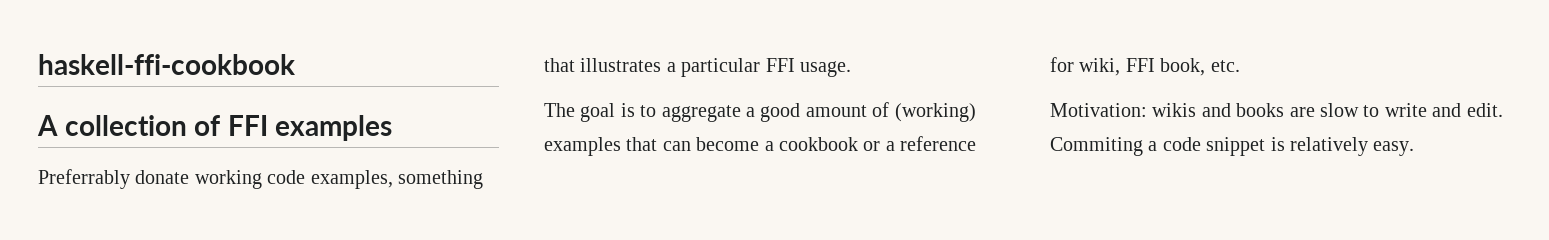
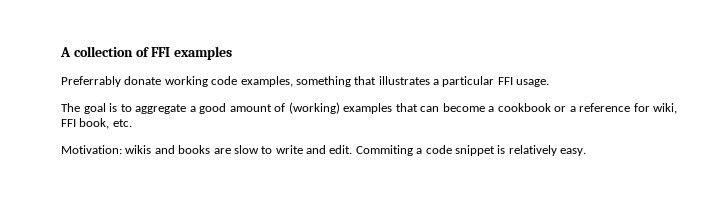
[38,54,295,75] haskell-ffi-cookbook // -> (60, 52) none

